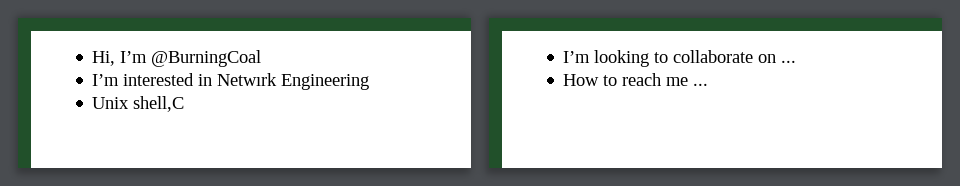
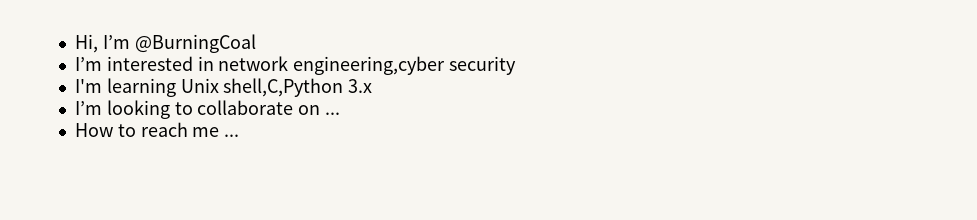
[217,73,370,90] [92,96,185,112] Netwırk Engineering // Unix shell,C -> [218,56,517,75] [74,78,373,97] network engineering,cyber security // I'm learning Unix shell,C,Python 3.x

